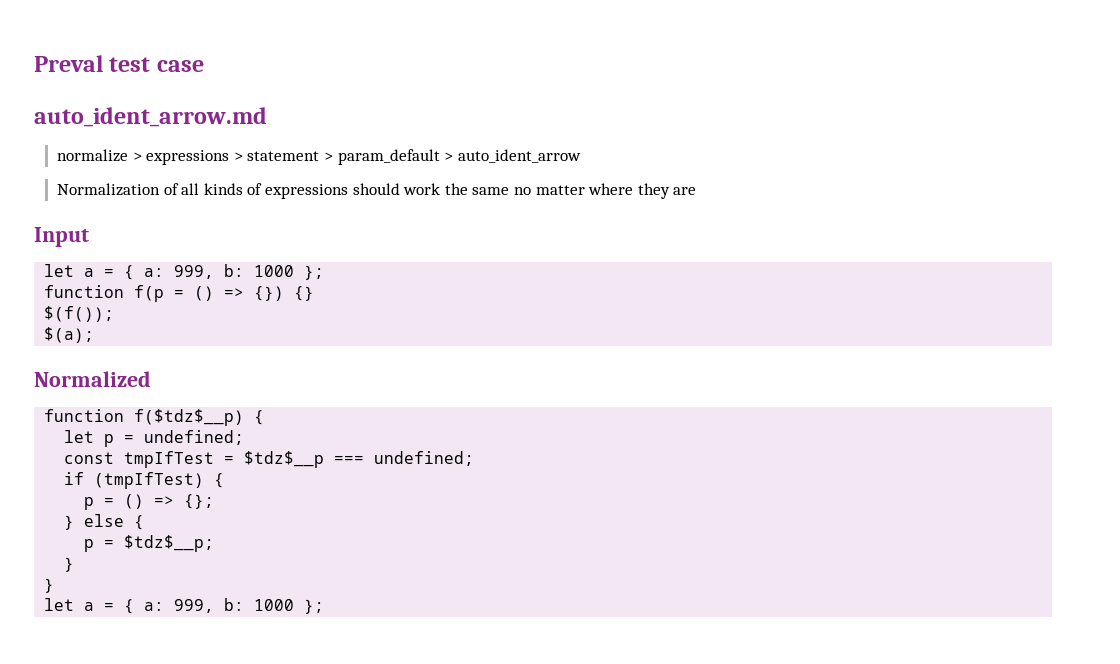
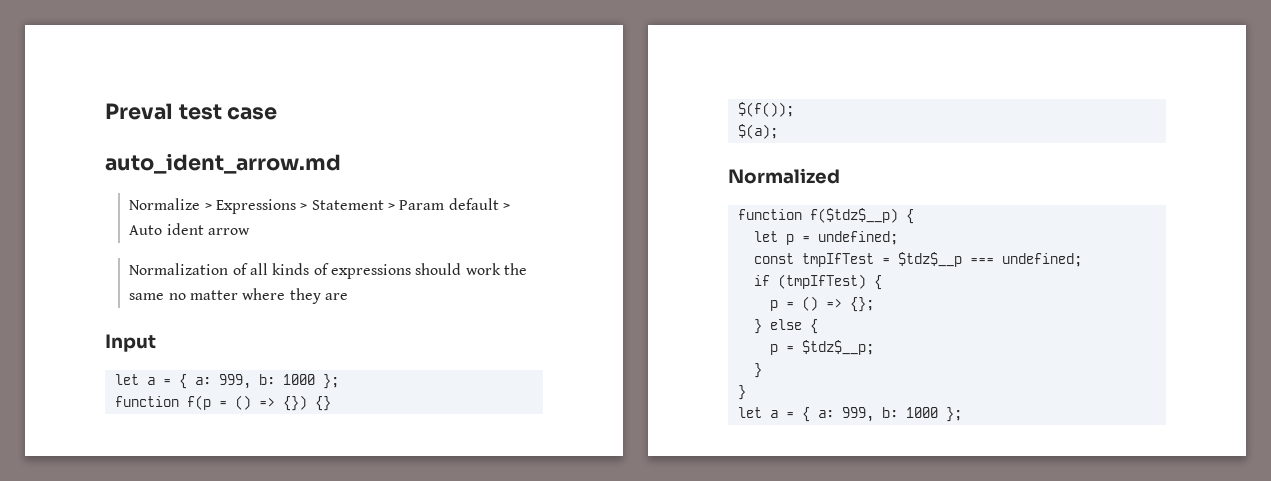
[57,149,581,165] normalize > expressions > statement > param_default > auto_ident_arrow -> [129,198,510,214] [129,223,250,235] Normalize > Expressions > Statement > Param default > Auto ident arrow

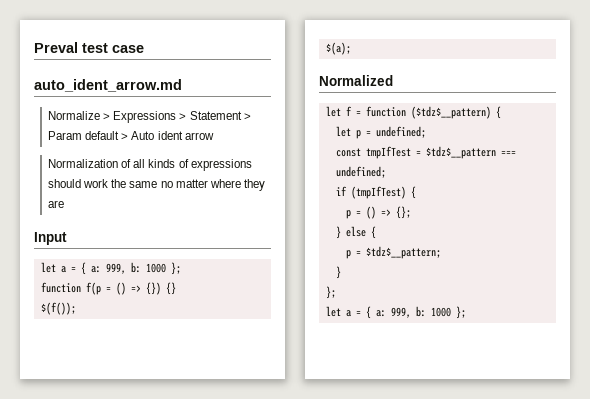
[737,208,898,223] function f($tdz$__p) -> [325,106,491,119] let f = function ($tdz$__pattern)
[897,252,962,267] $tdz$__p -> [425,146,496,159] $tdz$__pattern
[801,340,874,355] [753,363,762,378] [737,385,746,400] $tdz$__p; // } // } -> [365,246,441,259] [335,266,341,279] [325,286,336,299] $tdz$__pattern; // } // };

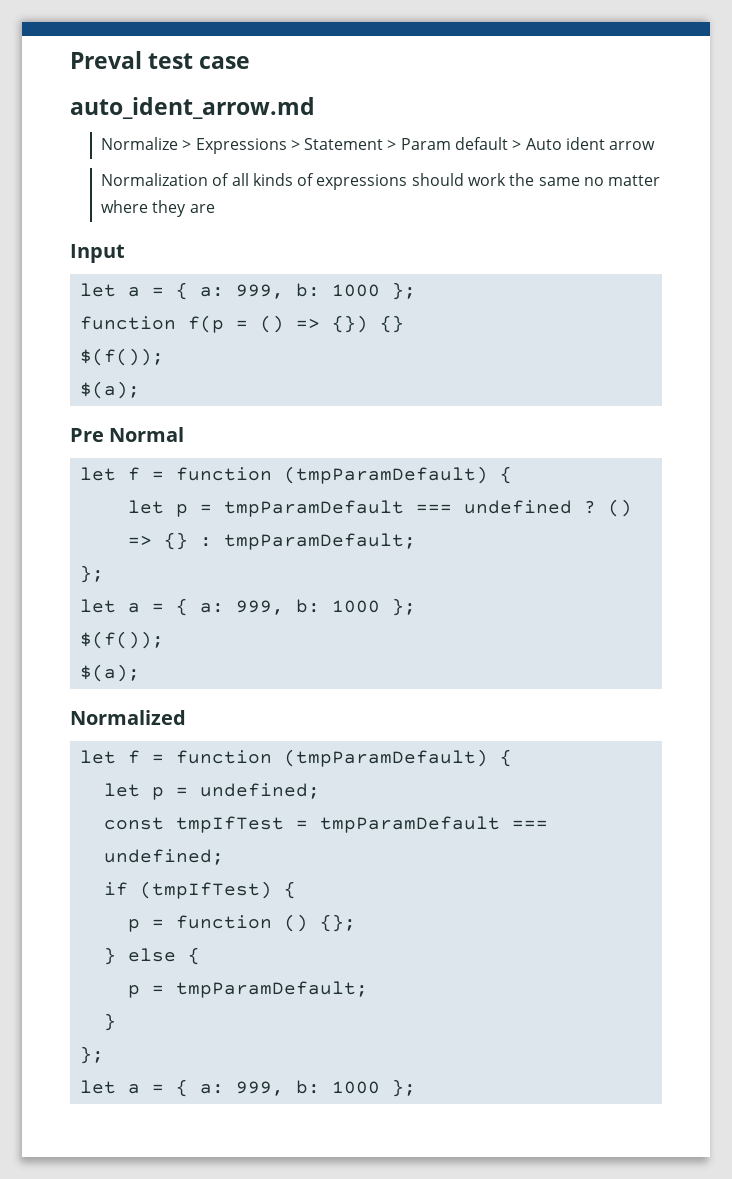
(351, 48) none -> [70,427,185,442] [79,466,512,484] [127,499,632,517] [127,532,416,550] [79,565,104,583] [79,598,416,616] [79,631,164,649] [79,664,140,682] // Pre Normal // let f = function (tmpParamDefault) { // let p = tmpParamDefault === undefined ? () => {} : tmpParamDefault; // }; // let a = { a: 999, b: 1000 }; // $(f()); // $(a);
[410,106,491,119] ($tdz$__pattern) -> [283,749,488,767] (tmpParamDefault)
[425,146,496,159] $tdz$__pattern -> [319,816,500,833] tmpParamDefault
[365,206,391,219] () => -> [175,914,308,932] function ()
[365,246,441,259] $tdz$__pattern; -> [175,981,368,998] tmpParamDefault;

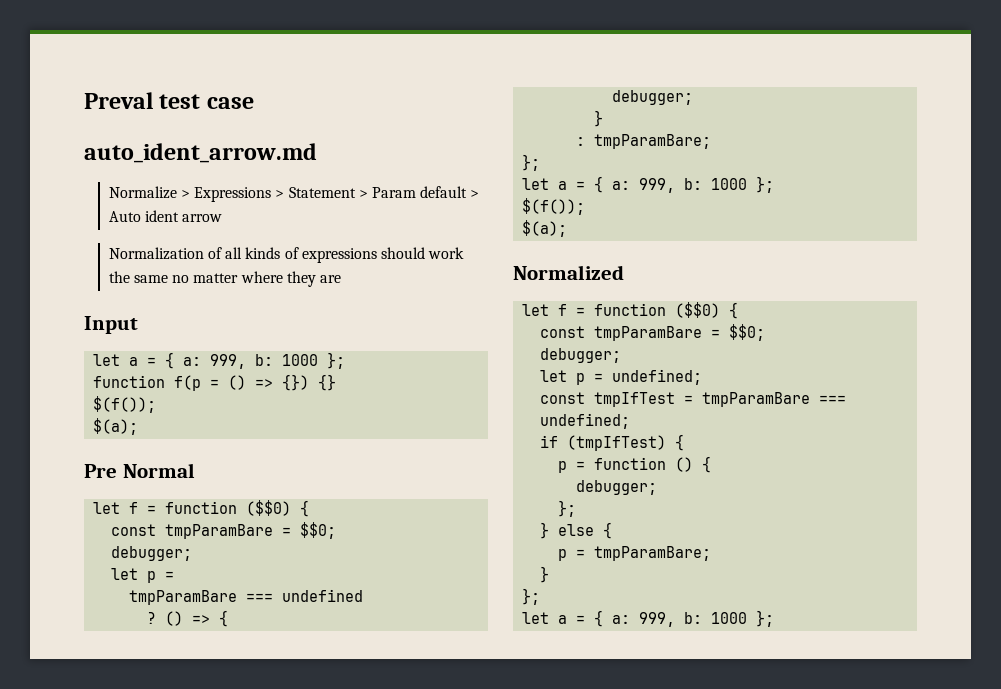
[283,466,512,484] [127,500,404,517] (tmpParamDefault) { // let p = tmpParamDefault -> [246,500,310,517] [111,522,337,539] [111,546,193,561] [111,568,175,583] [129,590,238,605] ($$0) { // const tmpParamBare = $$0; // debugger; // let p = // tmpParamBare
(572, 507) none -> (364, 595) //
[163,532,416,550] {} : tmpParamDefault; -> [219,610,229,627] [612,90,694,105] [594,110,604,127] [576,134,712,149] { // debugger; // } // : tmpParamBare;
[283,749,512,767] (tmpParamDefault) { -> [675,302,739,319] [540,324,766,341] [540,348,622,363] ($$0) { // const tmpParamBare = $$0; // debugger;
[319,816,500,833] tmpParamDefault -> [702,392,811,407] tmpParamBare
[319,914,356,932] {}; -> [702,456,712,473] [576,480,658,495] [558,500,577,517] { // debugger; // };
[175,981,368,998] tmpParamDefault; -> [594,546,712,561] tmpParamBare;

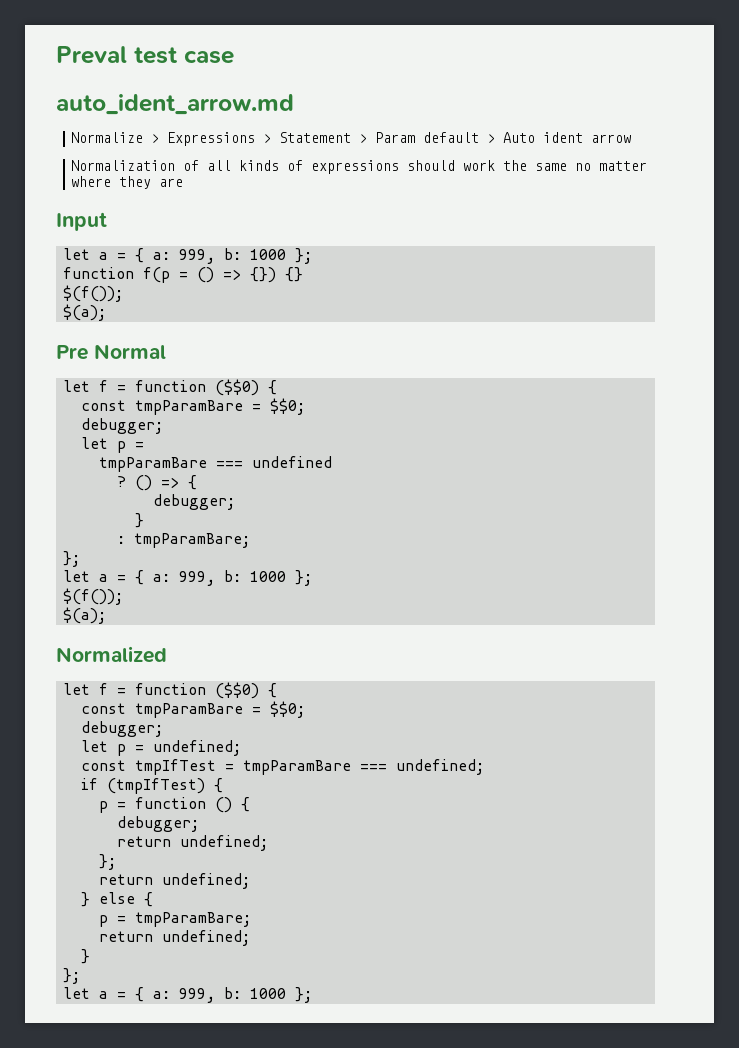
[558,500,577,517] // }; -> [116,835,268,851] [98,854,116,870] [98,873,250,889] // return undefined; // }; // return undefined;
(712, 553) none -> [98,930,250,946] // return undefined;

